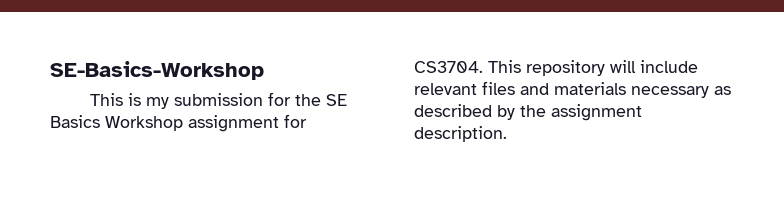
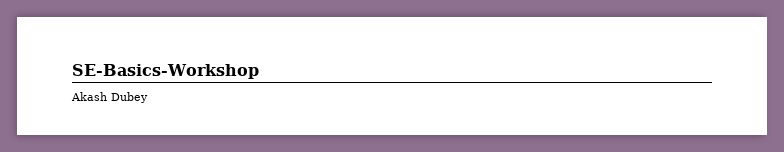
[90,92,348,109] [50,114,307,132] [414,60,698,76] [414,81,731,98] [414,104,642,121] [414,126,507,142] This is my submission for the SE Basics Workshop assignment for CS3704. This repository will include relevant files and materials necessary as described by the assignment description. -> [71,92,148,103] Akash Dubey

